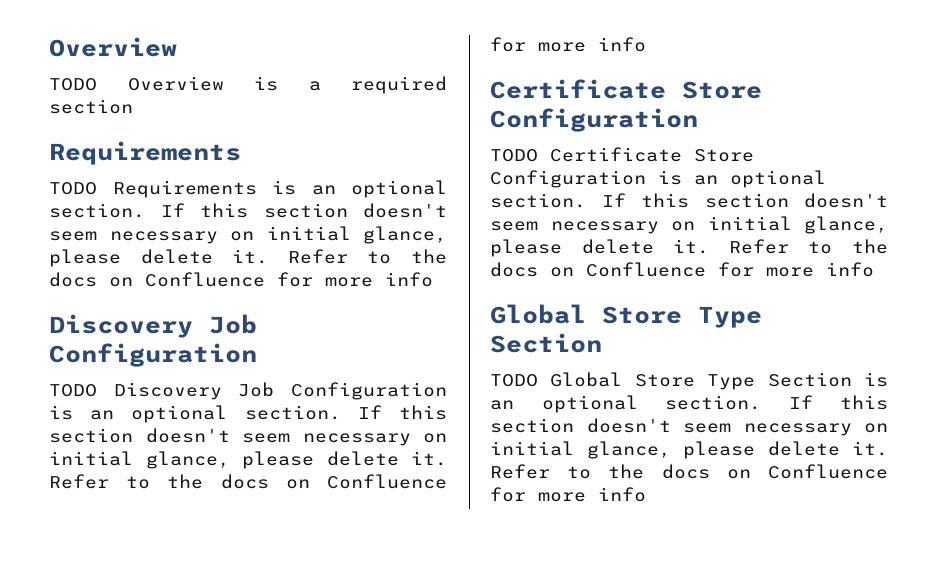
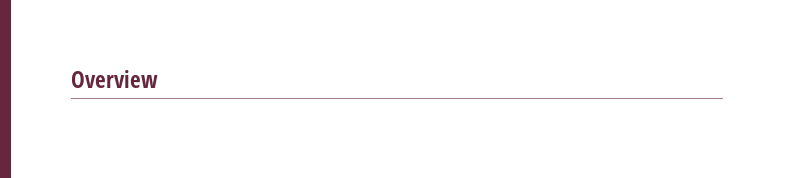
[49,37,177,57] [49,76,447,94] [49,99,133,114] [49,141,241,165] [49,180,447,198] [49,203,447,218] [49,226,447,244] [49,249,447,267] [49,272,433,287] [49,314,257,338] [49,343,257,367] [49,382,447,400] [49,405,447,423] [49,428,447,446] [49,451,447,469] [49,474,447,489] [490,37,646,52] [490,79,762,99] [490,108,698,132] [490,147,754,162] [490,170,826,188] [490,193,888,208] [490,216,888,234] [490,239,888,257] [490,262,874,277] [490,304,762,328] [490,333,602,353] [490,372,888,390] [490,395,888,413] [490,418,888,436] [490,441,888,459] [490,464,888,479] [490,487,646,502] Overview // TODO Overview is a required section // Requirements // TODO Requirements is an optional section. If this section doesn't seem necessary on initial glance, please delete it. Refer to the docs on Confluence for more info // Discovery Job Configuration // TODO Discovery Job Configuration is an optional section. If this section doesn't seem necessary on initial glance, please delete it. Refer to the docs on Confluence for more info // Certificate Store Configuration // TODO Certificate Store Configuration is an optional section. If this section doesn't seem necessary on initial glance, please delete it. Refer to the docs on Confluence for more info // Global Store Type Section // TODO Global Store Type Section is an optional section. If this section doesn't seem necessary on initial glance, please delete it. Refer to the docs on Confluence for more info -> [71,70,158,88] Overview

